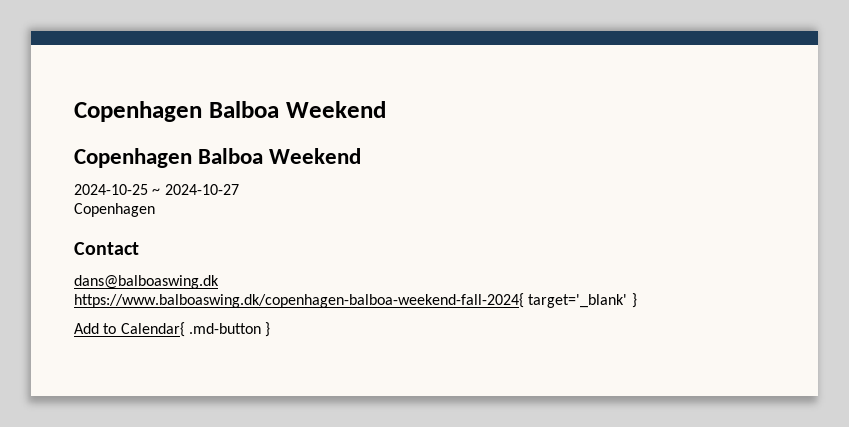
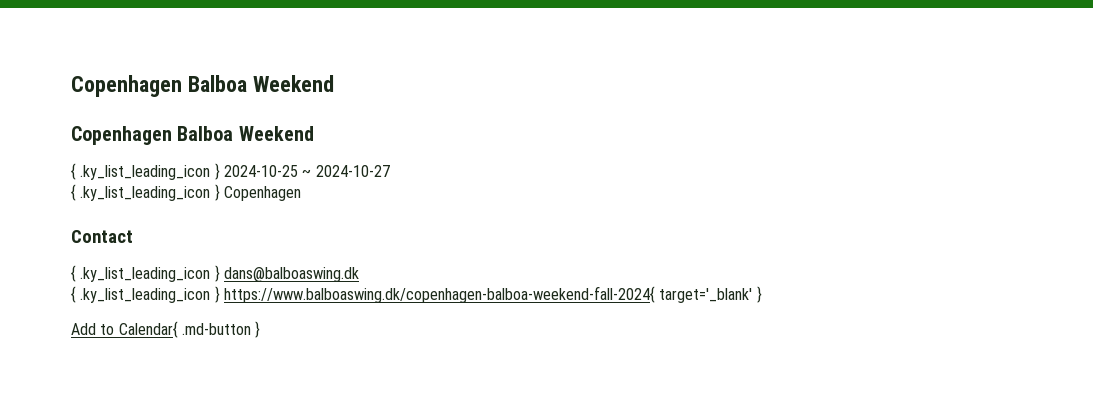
(362, 156) none -> [71,163,220,180] { .ky_list_leading_icon }
(239, 189) none -> [71,184,220,201] { .ky_list_leading_icon }
[74,275,219,289] dans@balboaswing.dk // -> [71,265,359,282] [71,286,220,303] { .ky_list_leading_icon } dans@balboaswing.dk // { .ky_list_leading_icon }

